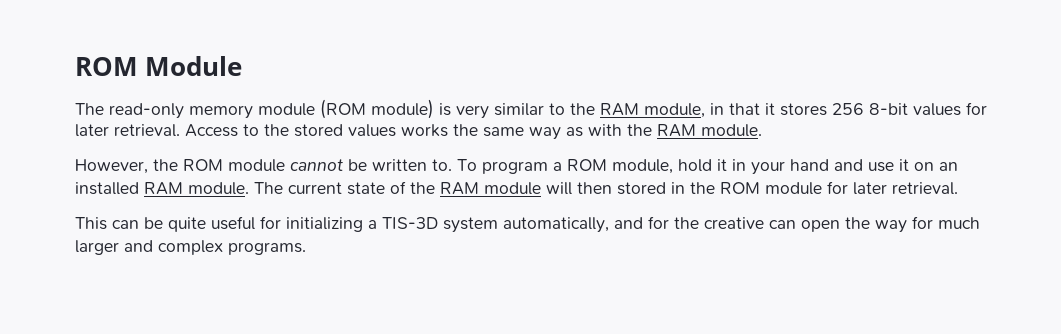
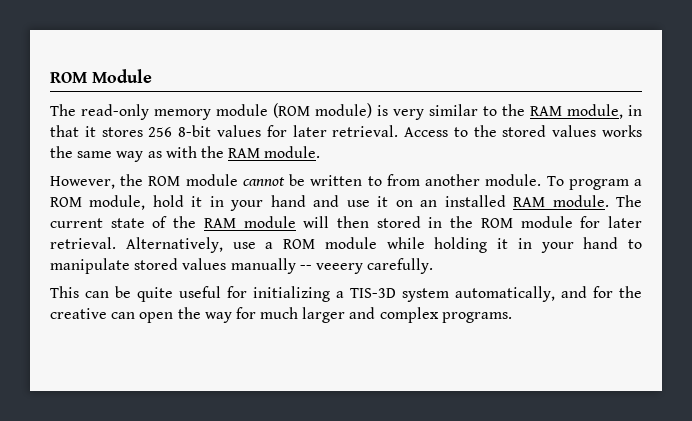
[432,159,452,171] to. -> [367,174,542,186] to from another module.
(958, 188) none -> [125,237,642,253] [50,258,434,274] Alternatively, use a ROM module while holding it in your hand to manipulate stored values manually -- veeery carefully.

